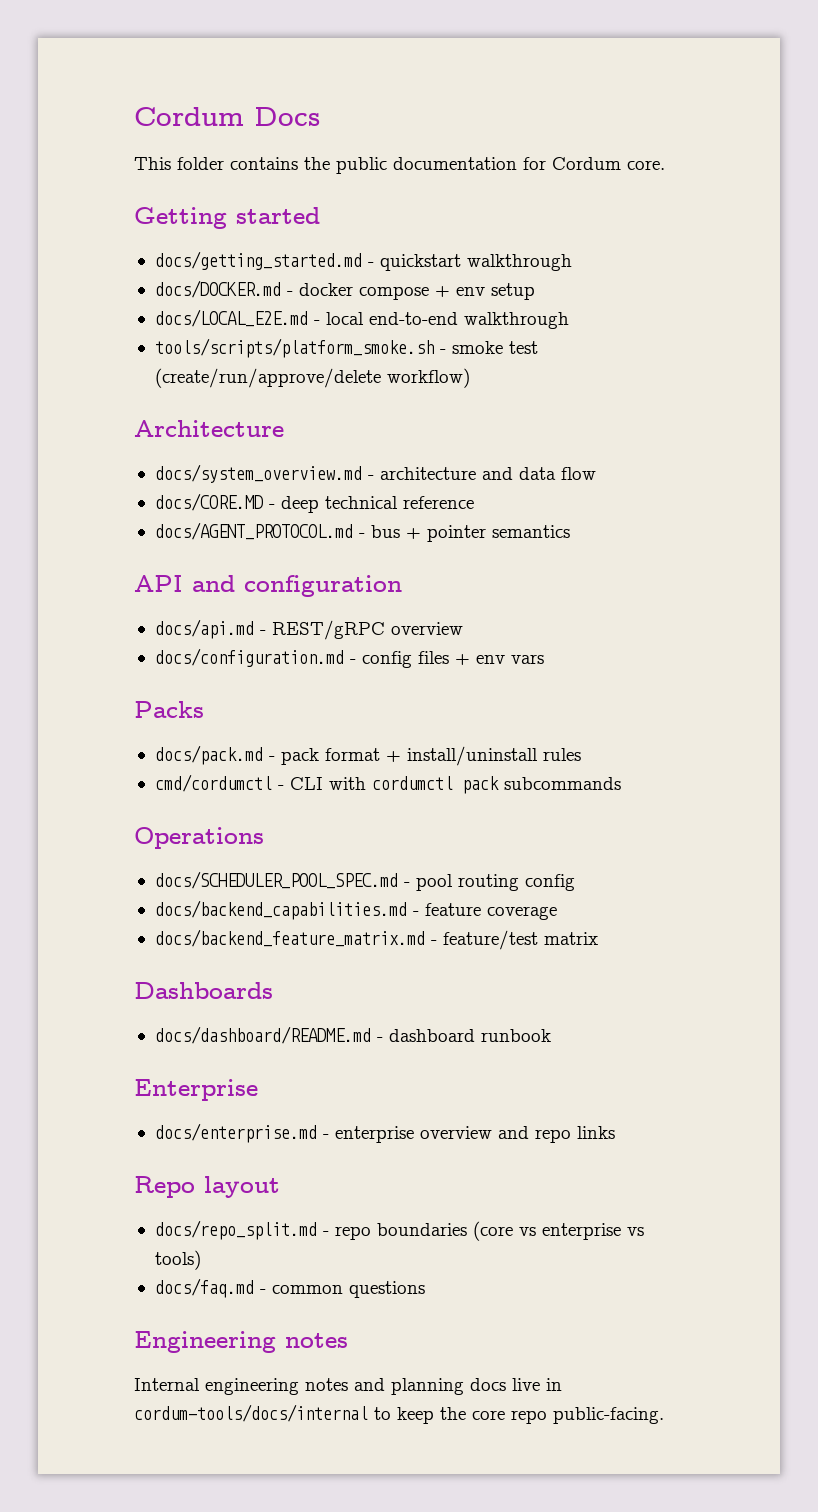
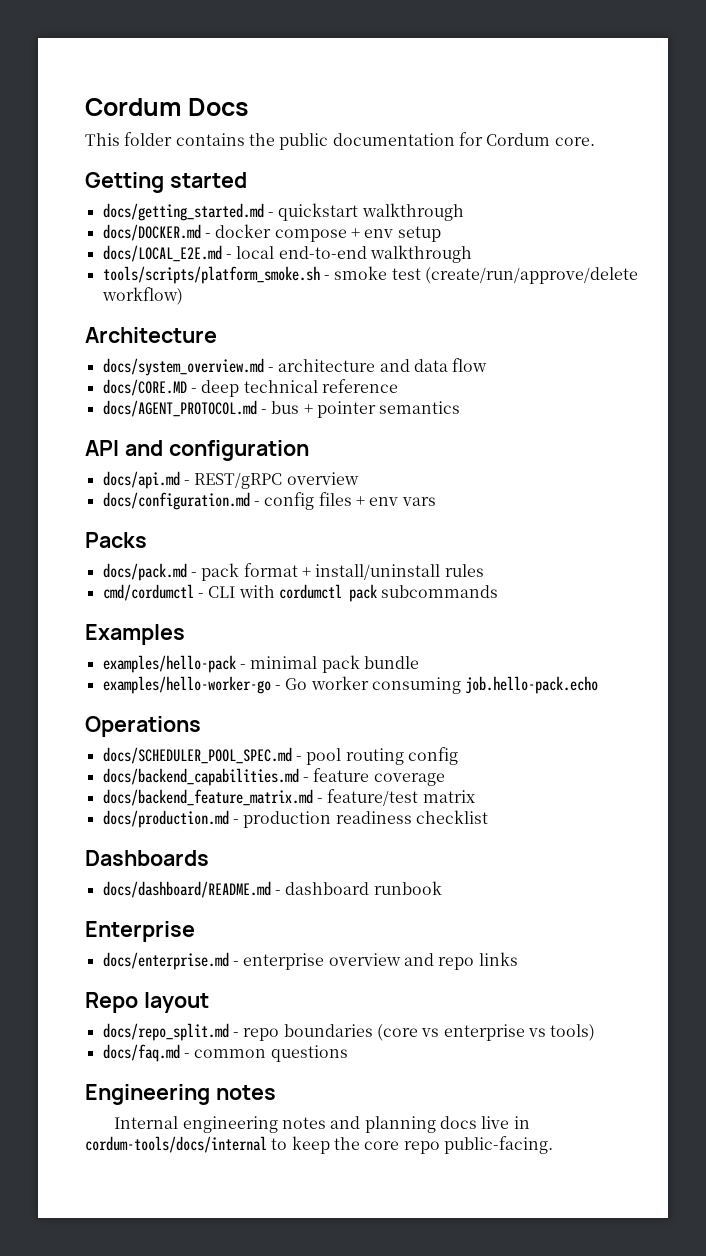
(621, 783) none -> [85,624,185,645] [102,655,419,673] [102,676,599,694] // Examples // examples/hello-pack - minimal pack bundle // examples/hello-worker-go - Go worker consuming job.hello-pack.echo
(598, 938) none -> [102,810,488,828] // docs/production.md - production readiness checklist

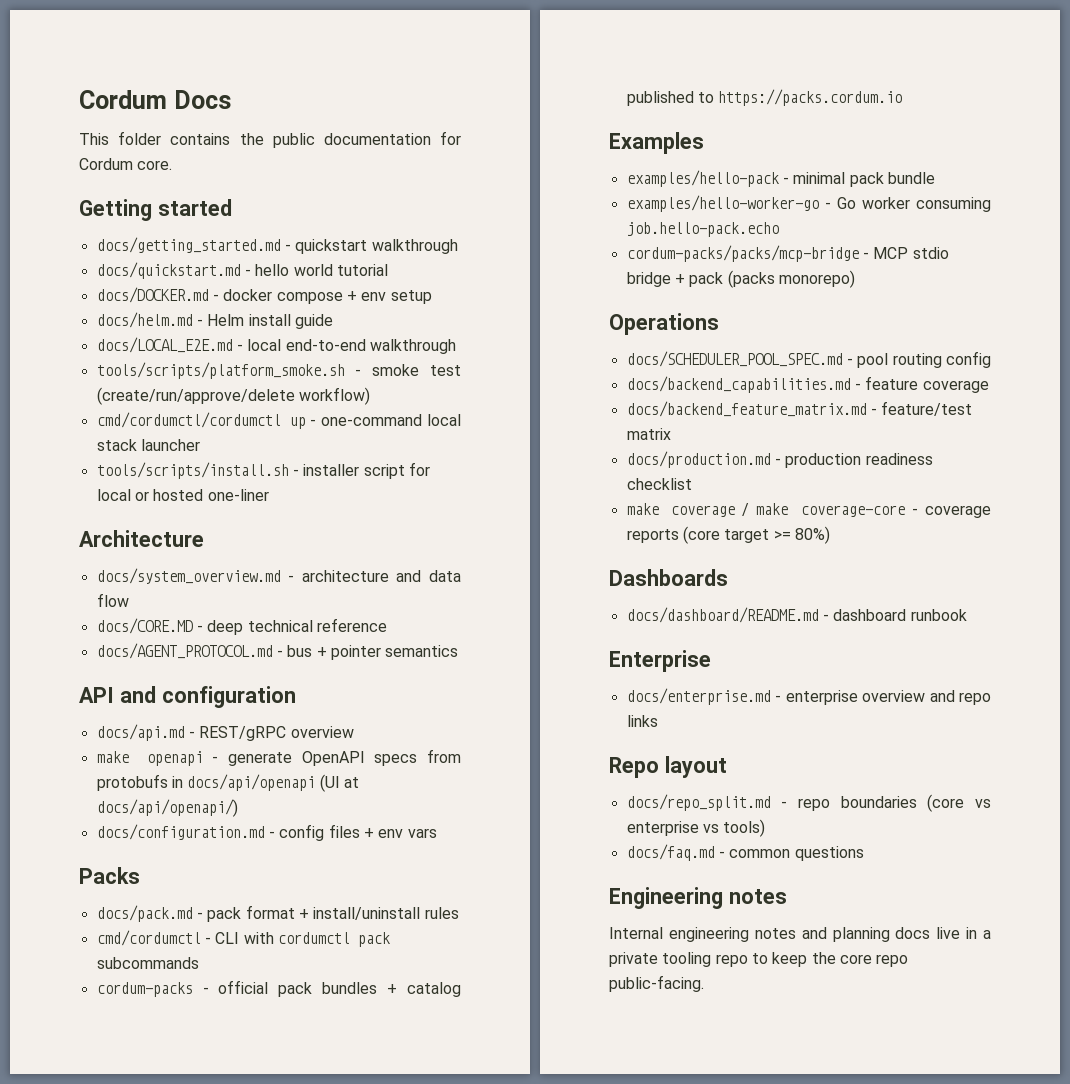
(464, 212) none -> [96,262,388,279] // docs/quickstart.md - hello world tutorial
(441, 234) none -> [96,312,333,329] // docs/helm.md - Helm install guide
(183, 296) none -> [96,412,461,429] [96,439,200,451] [96,462,430,479] [96,489,269,501] // cmd/cordumctl/cordumctl up - one-command local stack launcher // tools/scripts/install.sh - installer script for local or hosted one-liner
(359, 478) none -> [96,749,461,766] [96,774,359,792] [96,799,238,817] // make openapi - generate OpenAPI specs from protobufs in docs/api/openapi (UI at docs/api/openapi/)
(499, 591) none -> [96,980,461,997] [626,89,903,106] // cordum-packs - official pack bundles + catalog published to https://packs.cordum.io
(599, 685) none -> [626,245,949,262] [626,270,855,288] // cordum-packs/packs/mcp-bridge - MCP stdio bridge + pack (packs monorepo)
(488, 817) none -> [626,503,991,518] [626,526,830,544] // make coverage / make coverage-core - coverage reports (core target >= 80%)
[85,1136,267,1153] cordum-tools/docs/internal -> [983,930,991,939] [609,952,748,967] a private tooling repo

